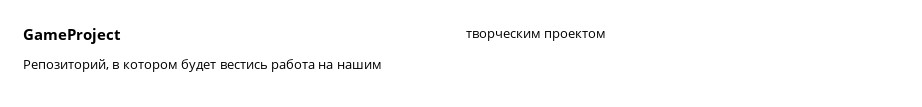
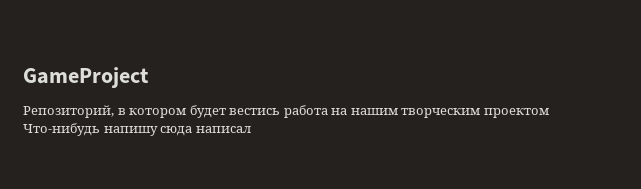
(607, 36) none -> [23,123,251,136] Что-нибудь напишу сюда написал

